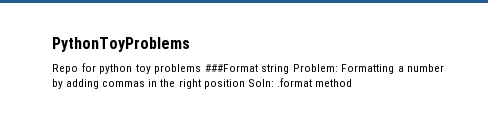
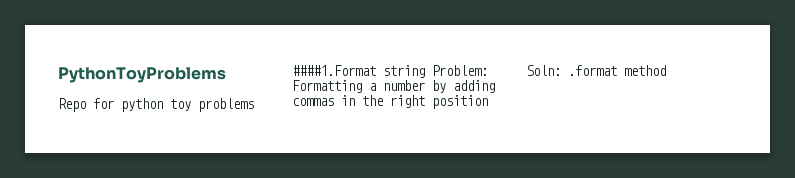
[204,64,258,72] ###Format -> [292,65,376,76] ####1.Format

